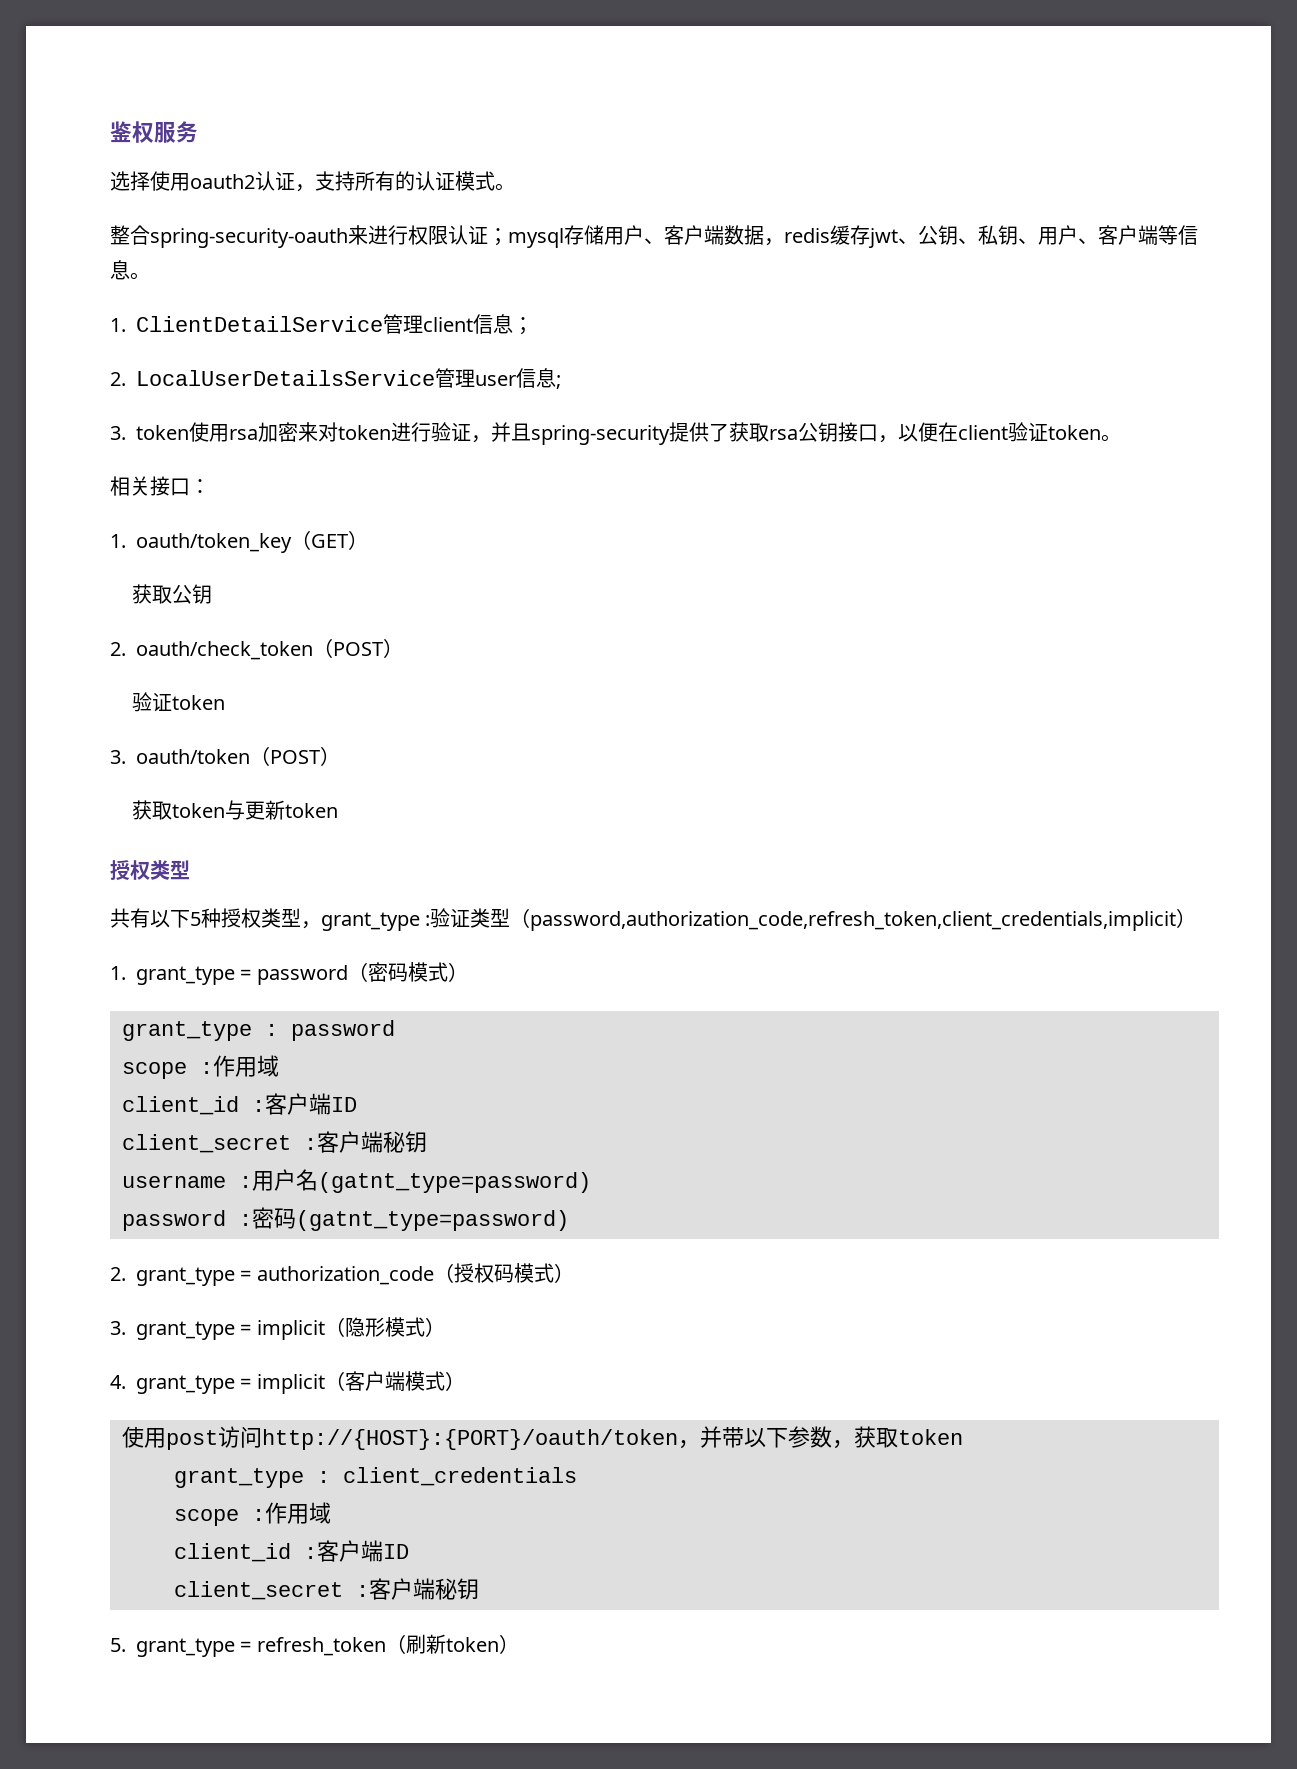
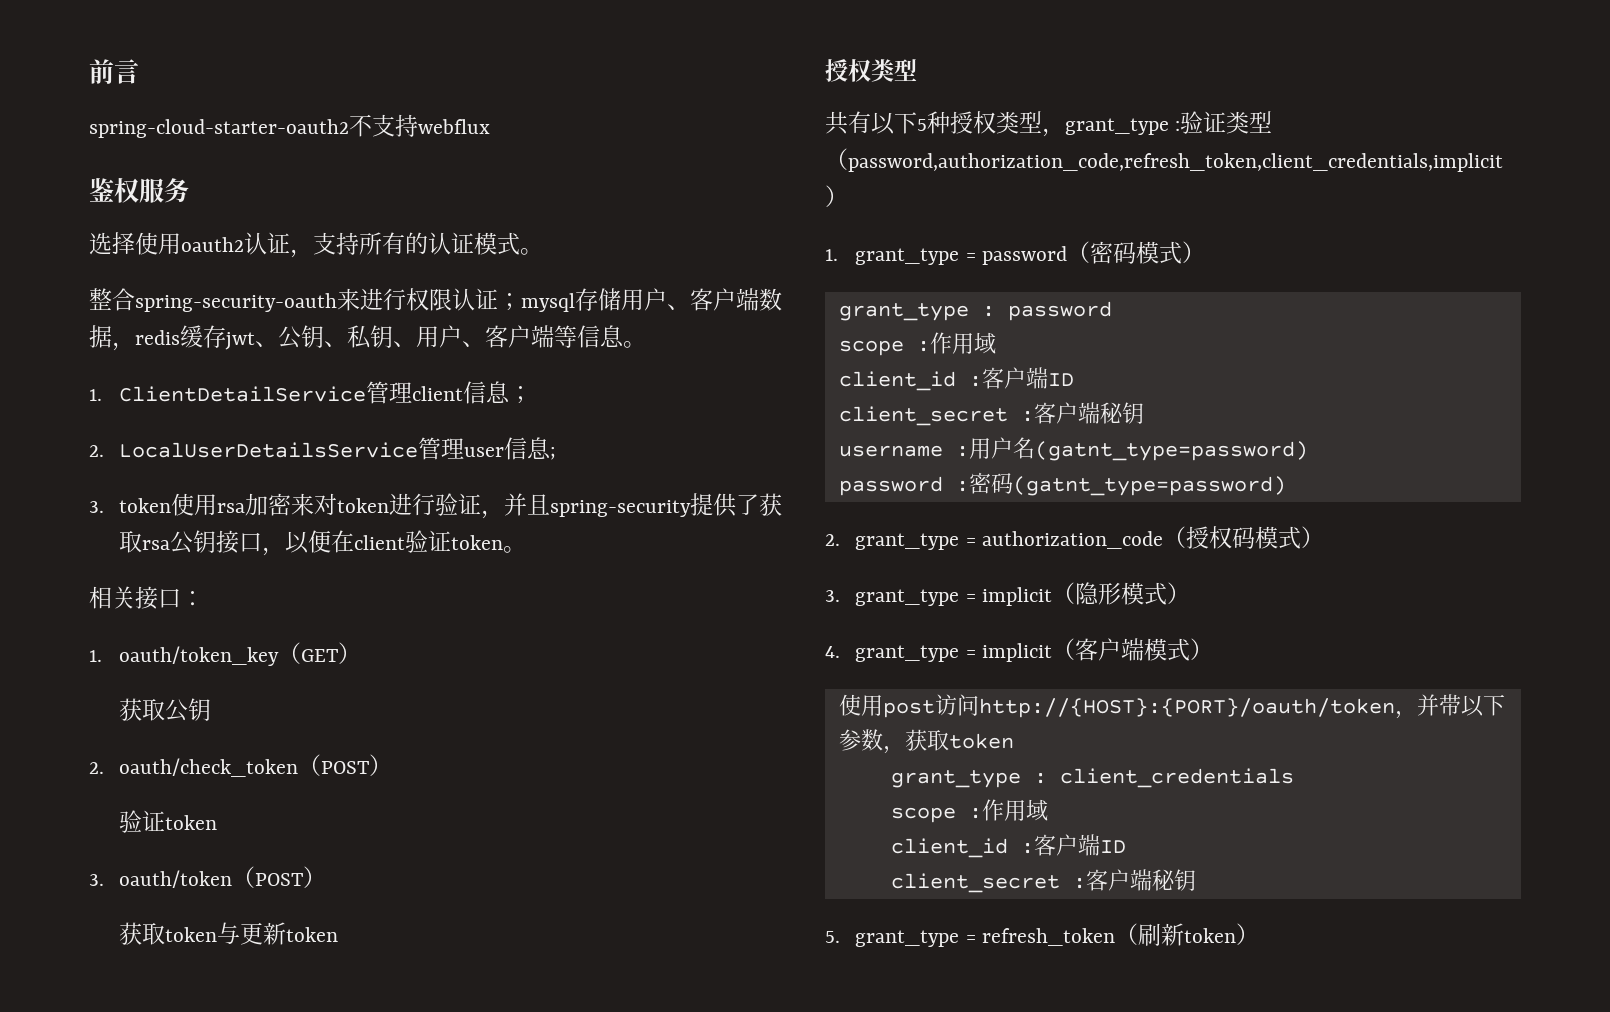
(110, 132) none -> [89,59,139,84] [89,114,490,138] 前言 // spring-cloud-starter-oauth2不支持webflux //

